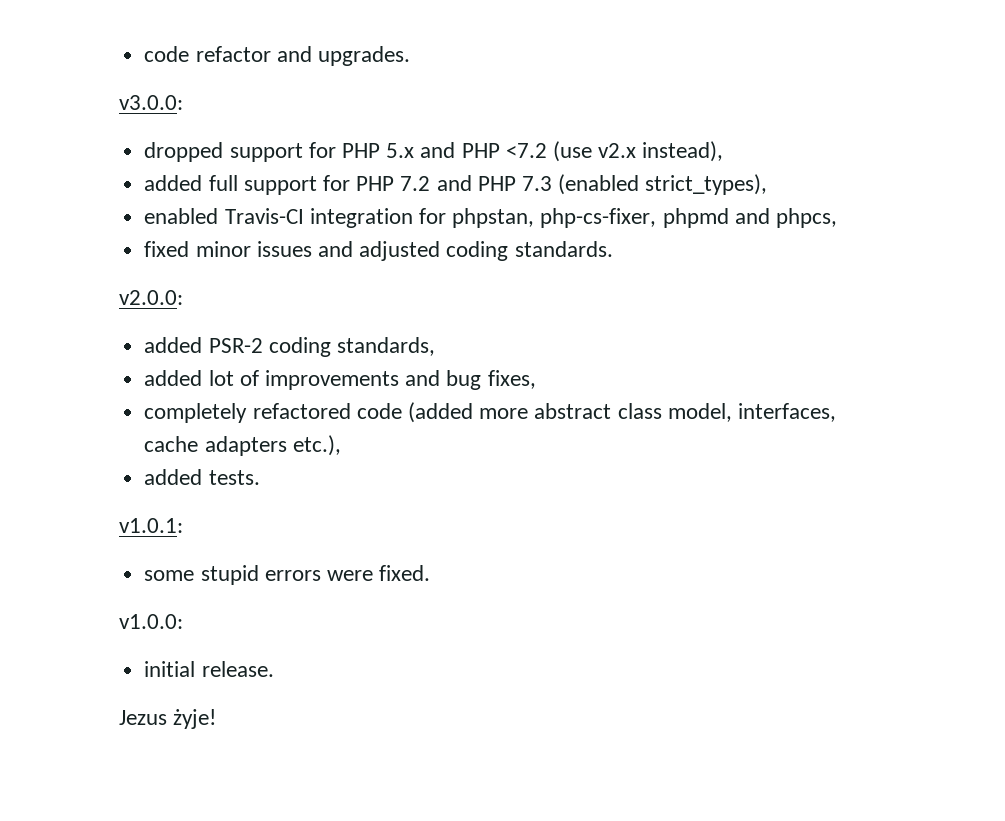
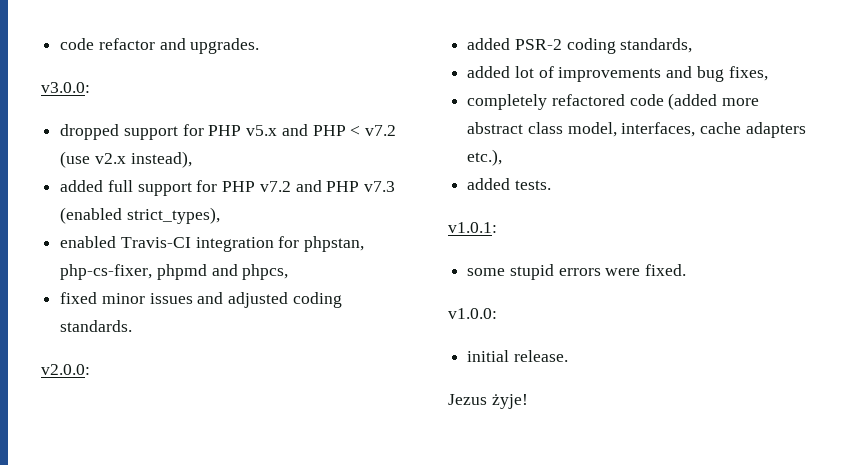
[386,142,547,158] 5.x and PHP <7.2 -> [246,124,397,136] v5.x and PHP < v7.2
[400,175,552,191] 7.2 and PHP 7.3 -> [259,180,396,192] v7.2 and PHP v7.3

